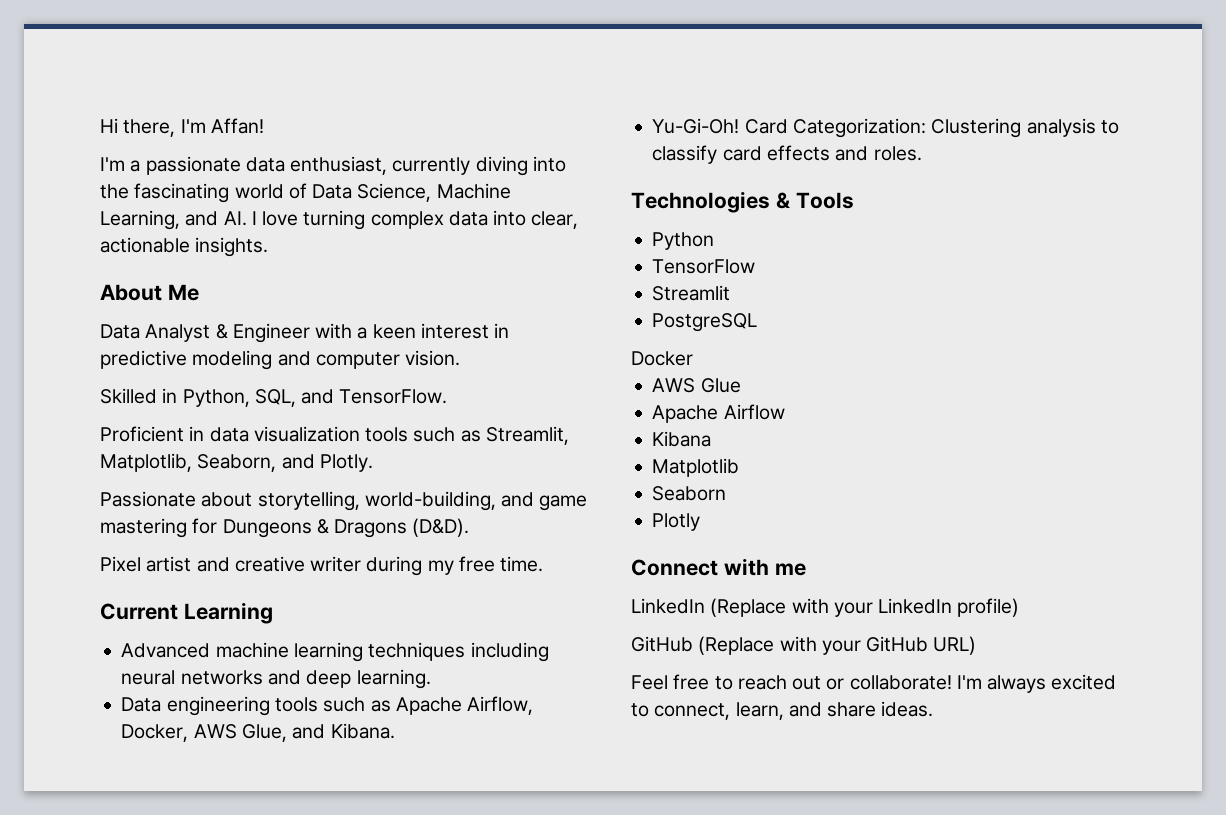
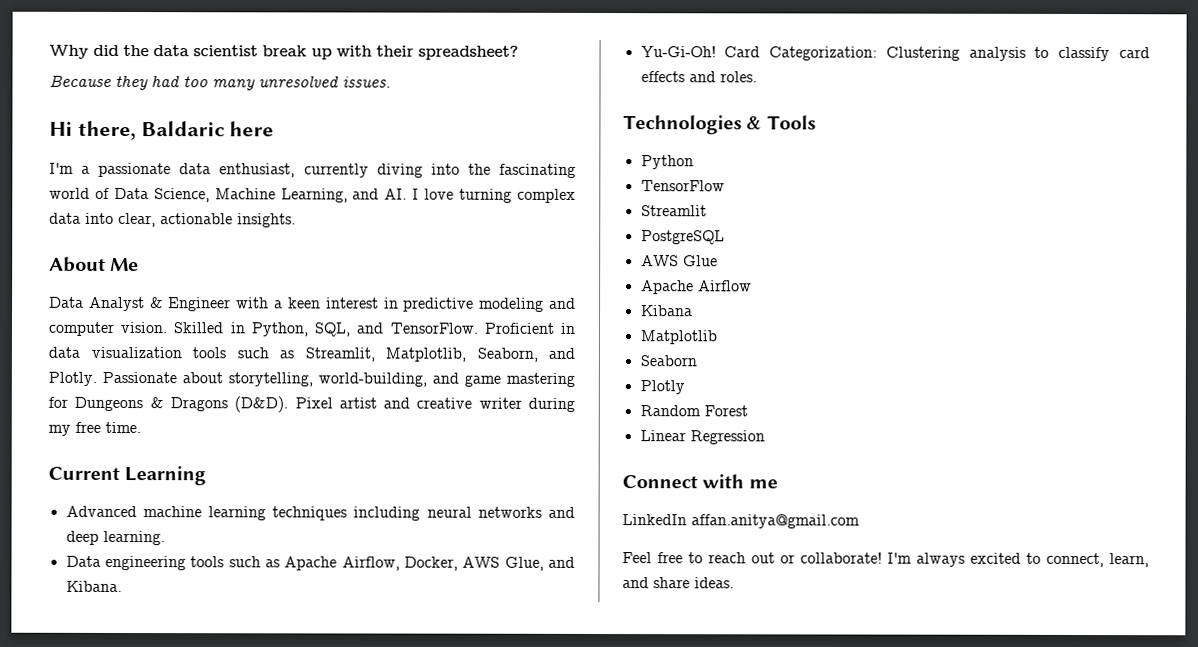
[100,118,264,137] Hi there, I'm Affan! -> [49,44,519,60] [49,74,391,91] [49,120,275,141] Why did the data scientist break up with their spreadsheet? // Because they had too many unresolved issues. // Hi there, Baldaric here
(461, 358) // -> (169, 327) none
(448, 396) // -> (479, 328) none
(373, 463) // -> (97, 378) none
(470, 527) // -> (289, 404) none
[631,351,693,366] // Docker -> (725, 237) none
(701, 522) none -> [639,405,748,417] [639,430,765,445] // Random Forest // Linear Regression
[710,598,1020,617] [631,636,977,655] (Replace with your LinkedIn profile) // GitHub (Replace with your GitHub URL) -> [691,514,860,529] affan.anitya@gmail.com

